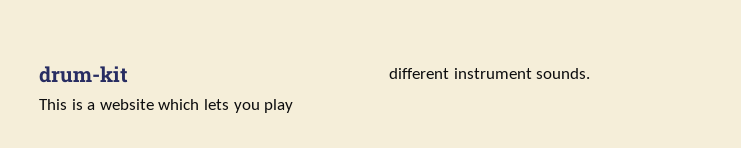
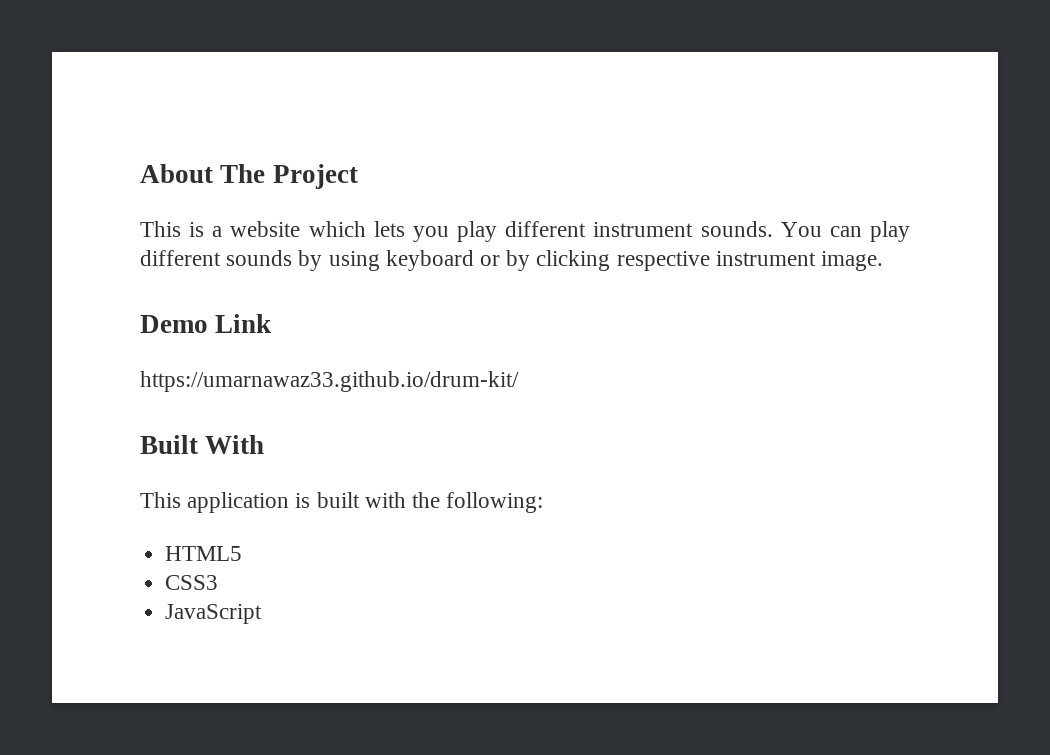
[39,66,128,83] drum-kit -> [140,164,358,189] About The Project
(591, 73) none -> [780,221,911,242] [140,250,884,271] [140,314,272,333] [140,371,519,392] [140,435,265,454] [140,492,544,513] [165,546,243,561] [165,575,219,590] [165,604,263,624] You can play different sounds by using keyboard or by clicking respective instrument image. // Demo Link // https://umarnawaz33.github.io/drum-kit/ // Built With // This application is built with the following: // HTML5 // CSS3 // JavaScript

